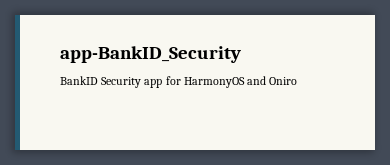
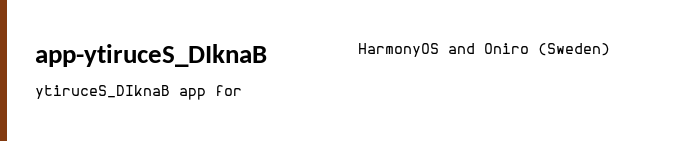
[60,46,241,63] [60,76,142,88] app-BankID_Security // BankID Security -> [35,44,267,67] [35,85,170,99] app-ytiruceS_DIknaB // ytiruceS_DIknaB
(298, 81) none -> [538,43,610,56] (Sweden)

